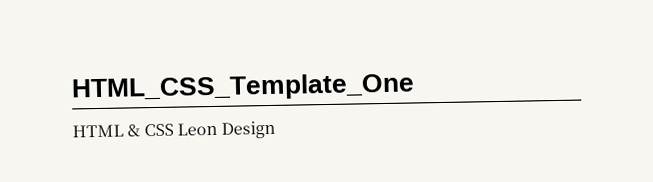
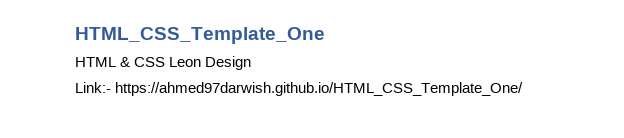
(277, 129) none -> [75,82,524,96] // Link:- https://ahmed97darwish.github.io/HTML_CSS_Template_One/

